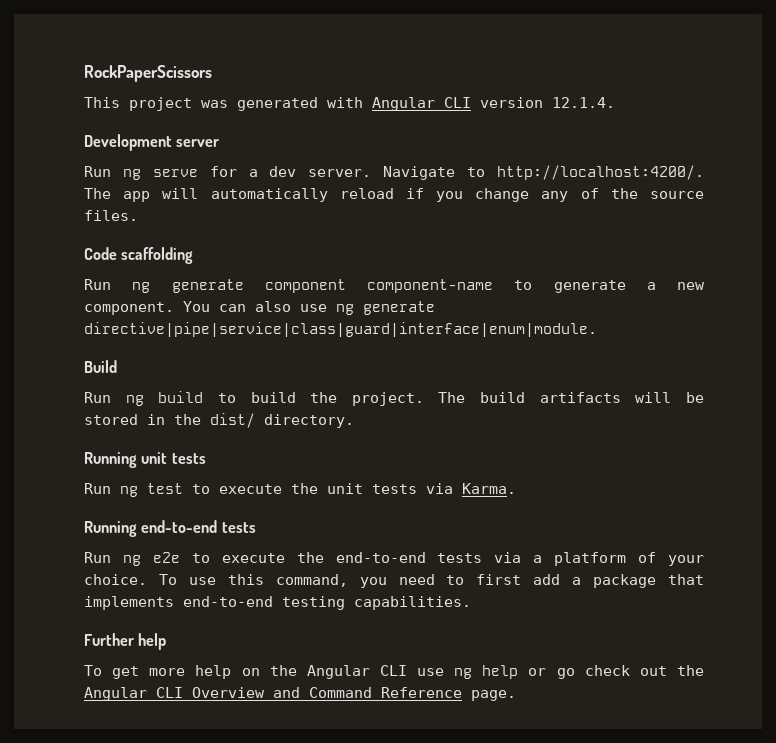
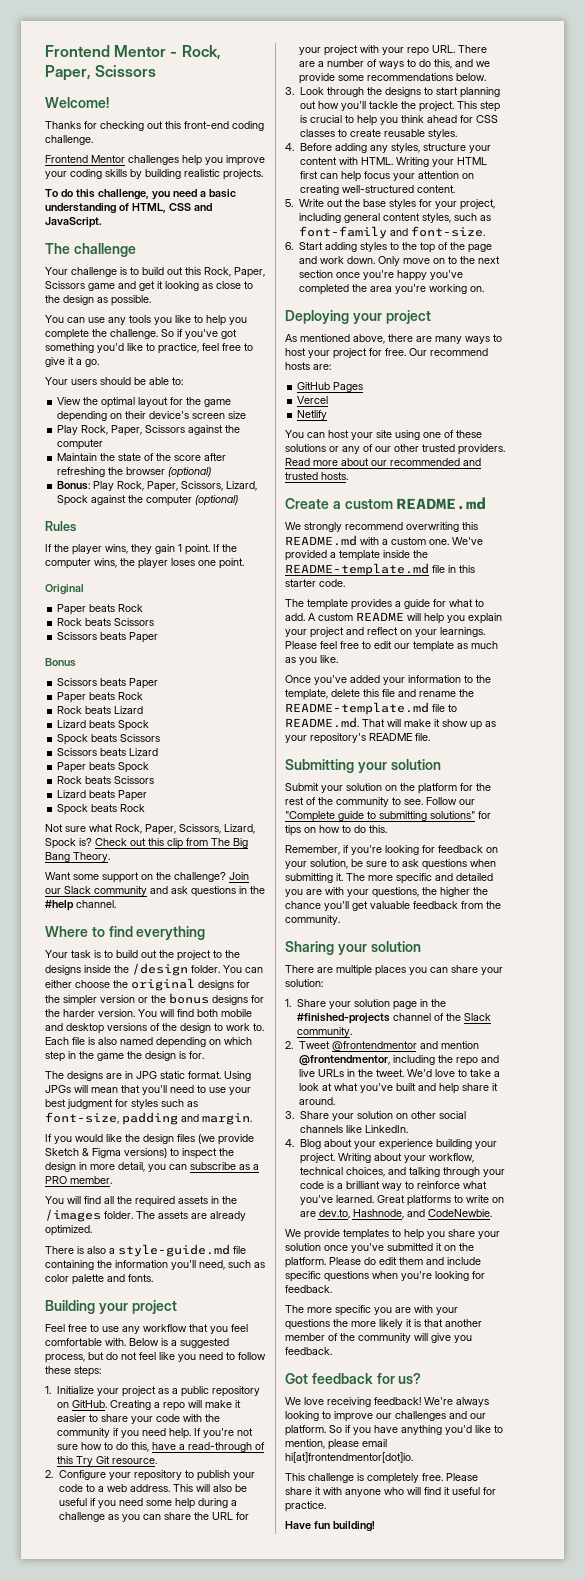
[84,65,212,82] [84,97,615,111] [84,134,220,151] [84,165,704,180] [84,188,704,202] [84,210,138,221] [84,247,194,264] [84,279,705,293] [84,301,435,315] [84,322,597,337] [84,360,117,373] [84,391,704,406] [84,413,354,428] [84,452,206,468] [84,483,516,497] [84,520,256,537] [84,552,704,566] [84,574,705,588] [84,596,471,610] [84,633,167,650] [84,665,704,679] [84,687,516,701] RockPaperScissors // This project was generated with Angular CLI version 12.1.4. // Development server // Run ng serve for a dev server. Navigate to http://localhost:4200/. The app will automatically reload if you change any of the source files. // Code scaffolding // Run ng generate component component-name to generate a new component. You can also use ng generate directive|pipe|service|class|guard|interface|enum|module. // Build // Run ng build to build the project. The build artifacts will be stored in the dist/ directory. // Running unit tests // Run ng test to execute the unit tests via Karma. // Running end-to-end tests // Run ng e2e to execute the end-to-end tests via a platform of your choice. To use this command, you need to first add a package that implements end-to-end testing capabilities. // Further help // To get more help on the Angular CLI use ng help or go check out the Angular CLI Overview and Command Reference page. -> [45,45,221,60] [45,65,157,81] [45,97,109,108] [45,121,264,131] [45,135,93,145] [45,155,265,166] [45,169,263,180] [45,189,236,200] [45,203,212,214] [45,217,102,228] [45,243,136,257] [45,267,265,278] [45,281,253,291] [45,295,151,306] [45,315,247,326] [45,329,237,340] [45,343,253,354] [45,357,99,367] [45,377,183,385] [57,397,232,408] [57,411,247,422] [57,425,241,436] [57,439,104,450] [57,453,227,461] [57,467,212,478] [57,481,258,492] [57,495,239,506] [45,521,76,532] [45,544,237,555] [45,558,244,569] [45,584,84,595] [57,604,144,615] [57,618,155,626] [57,632,159,643] [45,658,76,667] [57,678,159,689] [57,692,144,703] [57,706,144,714] [57,720,150,731] [57,734,161,745] [57,748,159,756] [57,762,150,773] [57,776,155,784] [57,790,148,801] [57,804,146,815] [45,824,255,835] [45,838,248,849] [45,852,110,862] [45,872,249,883] [45,886,265,897] [45,900,116,911] [45,926,206,940] [45,950,240,961] [45,963,263,976] [45,978,250,991] [45,993,264,1006] [45,1009,252,1017] [45,1023,264,1034] [45,1037,252,1048] [45,1051,204,1062] [45,1071,251,1081] [45,1085,251,1095] [45,1099,198,1109] [45,1112,252,1125] [45,1134,254,1145] [45,1148,234,1159] [45,1162,259,1172] [45,1176,112,1184] [45,1196,237,1207] [45,1209,246,1222] [45,1225,92,1236] [45,1244,246,1257] [45,1260,265,1270] [45,1274,153,1285] [45,1300,177,1314] [45,1324,248,1334] [45,1338,229,1348] [45,1352,266,1363] [45,1366,101,1377] [45,1386,261,1397] [57,1400,242,1411] [57,1414,221,1424] [57,1428,254,1439] [57,1442,266,1452] [57,1456,158,1466] [45,1470,255,1481] [58,1484,247,1492] [58,1498,237,1509] [58,1512,249,1522] [298,45,487,56] [298,59,490,69] [298,73,486,84] [285,87,500,98] [299,101,500,112] [299,115,498,126] [299,129,457,139] [285,143,491,153] [299,157,487,167] [299,171,474,182] [299,185,455,195] [285,199,495,210] [298,213,491,223] [298,226,485,239] [285,242,492,253] [298,256,500,266] [298,270,463,281] [298,284,484,295] [285,310,431,324] [285,334,502,344] [285,348,488,359] [285,362,331,370] [297,382,364,392] [297,396,329,404] [297,410,328,420] [285,430,482,440] [285,444,505,455] [285,458,481,466] [285,472,348,480] [285,497,487,510] [285,522,478,532] [285,535,483,546] [285,550,428,561] [285,563,475,576] [285,579,345,587] [285,599,484,610] [285,612,502,624] [285,627,485,638] [285,641,498,652] [285,655,338,665] [285,675,491,685] [285,689,474,700] [285,702,457,715] [285,717,496,730] [285,733,430,744] [285,759,441,773] [285,783,491,794] [285,797,475,807] [285,811,491,822] [285,825,387,836] [285,845,498,855] [285,859,496,870] [285,873,493,884] [285,887,488,898] [285,901,501,911] [285,915,340,925] [285,941,421,955] [285,965,503,976] [285,979,323,987] [285,999,447,1010] [297,1013,492,1024] [297,1027,353,1037] [285,1041,479,1051] [298,1055,499,1066] [298,1069,500,1077] [298,1083,498,1094] [298,1097,335,1105] [285,1111,466,1121] [299,1125,408,1133] [285,1139,497,1150] [299,1153,474,1164] [299,1167,505,1177] [299,1181,487,1191] [299,1195,504,1206] [299,1209,492,1219] [285,1229,500,1240] [285,1243,474,1253] [285,1257,481,1268] [285,1271,485,1282] [285,1285,332,1293] [285,1305,458,1316] [285,1319,482,1330] [285,1333,472,1343] [285,1347,332,1355] [285,1373,422,1384] [285,1397,489,1407] [285,1411,486,1422] [285,1425,503,1436] [285,1439,387,1450] [285,1452,413,1463] [285,1473,478,1484] [285,1487,496,1497] [285,1501,326,1512] [285,1521,375,1532] Frontend Mentor - Rock, Paper, Scissors // Welcome! // Thanks for checking out this front-end coding challenge. // Frontend Mentor challenges help you improve your coding skills by building realistic projects. // To do this challenge, you need a basic understanding of HTML, CSS and JavaScript. // The challenge // Your challenge is to build out this Rock, Paper, Scissors game and get it looking as close to the design as possible. // You can use any tools you like to help you complete the challenge. So if you've got something you'd like to practice, feel free to give it a go. // Your users should be able to: // View the optimal layout for the game depending on their device's screen size // Play Rock, Paper, Scissors against the computer // Maintain the state of the score after refreshing the browser (optional) // Bonus: Play Rock, Paper, Scissors, Lizard, Spock against the computer (optional) // Rules // If the player wins, they gain 1 point. If the computer wins, the player loses one point. // Original // Paper beats Rock // Rock beats Scissors // Scissors beats Paper // Bonus // Scissors beats Paper // Paper beats Rock // Rock beats Lizard // Lizard beats Spock // Spock beats Scissors // Scissors beats Lizard // Paper beats Spock // Rock beats Scissors // Lizard beats Paper // Spock beats Rock // Not sure what Rock, Paper, Scissors, Lizard, Spock is? Check out this clip from The Big Bang Theory. // Want some support on the challenge? Join our Slack community and ask questions in the #help channel. // Where to find everything // Your task is to build out the project to the designs inside the /design folder. You can either choose the original designs for the simpler version or the bonus designs for the harder version. You will find both mobile and desktop versions of the design to work to. Each file is also named depending on which step in the game the design is for. // The designs are in JPG static format. Using JPGs will mean that you'll need to use your best judgment for styles such as font-size, padding and margin. // If you would like the design files (we provide Sketch & Figma versions) to inspect the design in more detail, you can subscribe as a PRO member. // You will find all the required assets in the /images folder. The assets are already optimized. // There is also a style-guide.md file containing the information you'll need, such as color palette and fonts. // Building your project // Feel free to use any workflow that you feel comfortable with. Below is a suggested process, but do not feel like you need to follow these steps: // 1. Initialize your project as a public repository on GitHub. Creating a repo will make it easier to share your code with the community if you need help. If you're not sure how to do this, have a read-through of this Try Git resource. // 2. Configure your repository to publish your code to a web address. This will also be useful if you need some help during a challenge as you can share the URL for your project with your repo URL. There are a number of ways to do this, and we provide some recommendations below. // 3. Look through the designs to start planning out how you'll tackle the project. This step is crucial to help you think ahead for CSS classes to create reusable styles. // 4. Before adding any styles, structure your content with HTML. Writing your HTML first can help focus your attention on creating well-structured content. // 5. Write out the base styles for your project, including general content styles, such as font-family and font-size. // 6. Start adding styles to the top of the page and work down. Only move on to the next section once you're happy you've completed the area you're working on. // Deploying your project // As mentioned above, there are many ways to host your project for free. Our recommend hosts are: // GitHub Pages // Vercel // Netlify // You can host your site using one of these solutions or any of our other trusted providers. Read more about our recommended and trusted hosts. // Create a custom README.md // We strongly recommend overwriting this README.md with a custom one. We've provided a template inside the README-template.md file in this starter code. // The template provides a guide for what to add. A custom README will help you explain your project and reflect on your learnings. Please feel free to edit our template as much as you like. // Once you've added your information to the template, delete this file and rename the README-template.md file to README.md. That will make it show up as your repository's README file. // Submitting your solution // Submit your solution on the platform for the rest of the community to see. Follow our "Complete guide to submitting solutions" for tips on how to do this. // Remember, if you're looking for feedback on your solution, be sure to ask questions when submitting it. The more specific and detailed you are with your questions, the higher the chance you'll get valuable feedback from the community. // Sharing your solution // There are multiple places you can share your solution: // 1. Share your solution page in the #finished-projects channel of the Slack community. // 2. Tweet @frontendmentor and mention @frontendmentor, including the repo and live URLs in the tweet. We'd love to take a look at what you've built and help share it around. // 3. Share your solution on other social channels like LinkedIn. // 4. Blog about your experience building your project. Writing about your workflow, technical choices, and talking through your code is a brilliant way to reinforce what you've learned. Great platforms to write on are dev.to, Hashnode, and CodeNewbie. // We provide templates to help you share your solution once you've submitted it on the platform. Please do edit them and include specific questions when you're looking for feedback. // The more specific you are with your questions the more likely it is that another member of the community will give you feedback. // Got feedback for us? // We love receiving feedback! We're always looking to improve our challenges and our platform. So if you have anything you'd like to mention, please email hi[at]frontendmentor[dot]io. // This challenge is completely free. Please share it with anyone who will find it useful for practice. // Have fun building!

